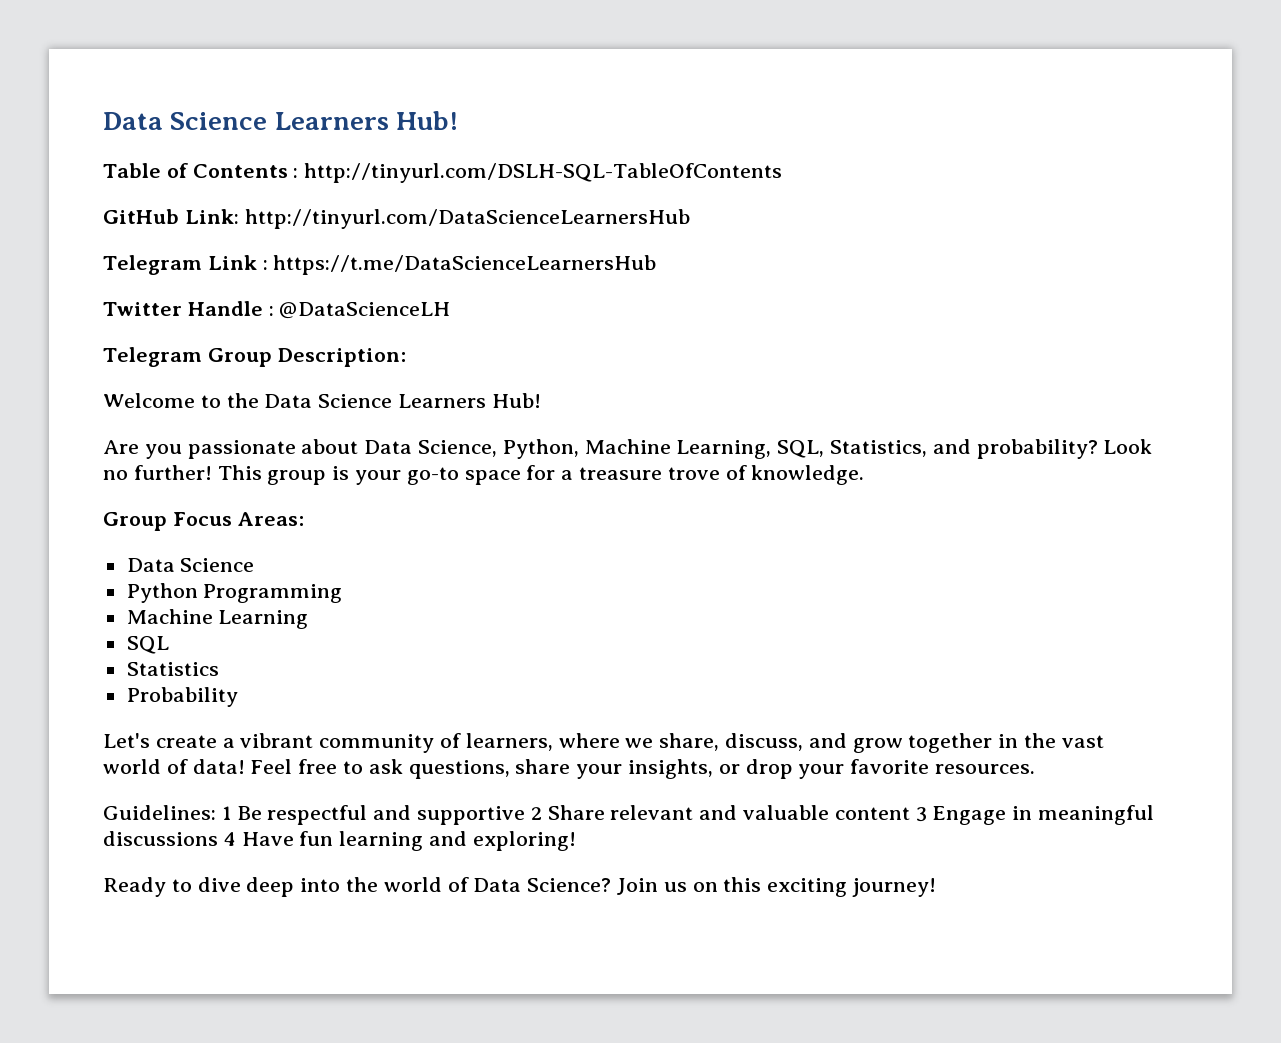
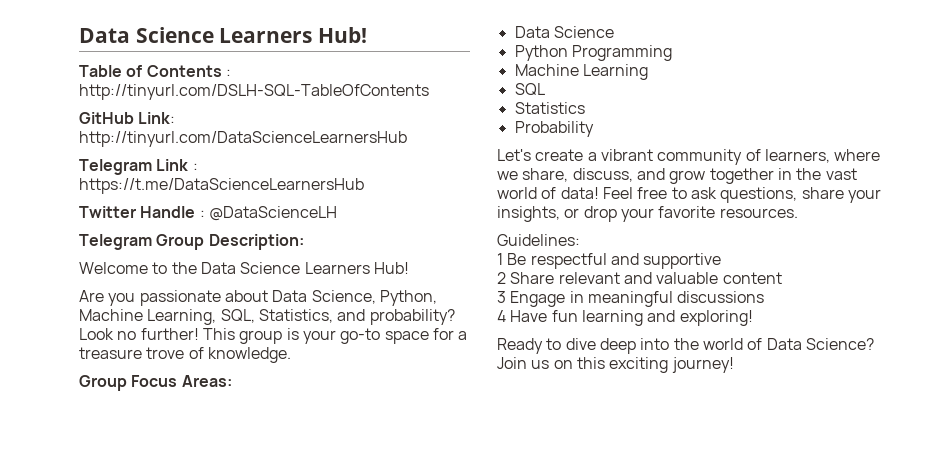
(216, 812) none -> (580, 240) //
(526, 815) none -> (722, 261) //
(910, 813) none -> (782, 278) //
(218, 838) none -> (765, 297) //

